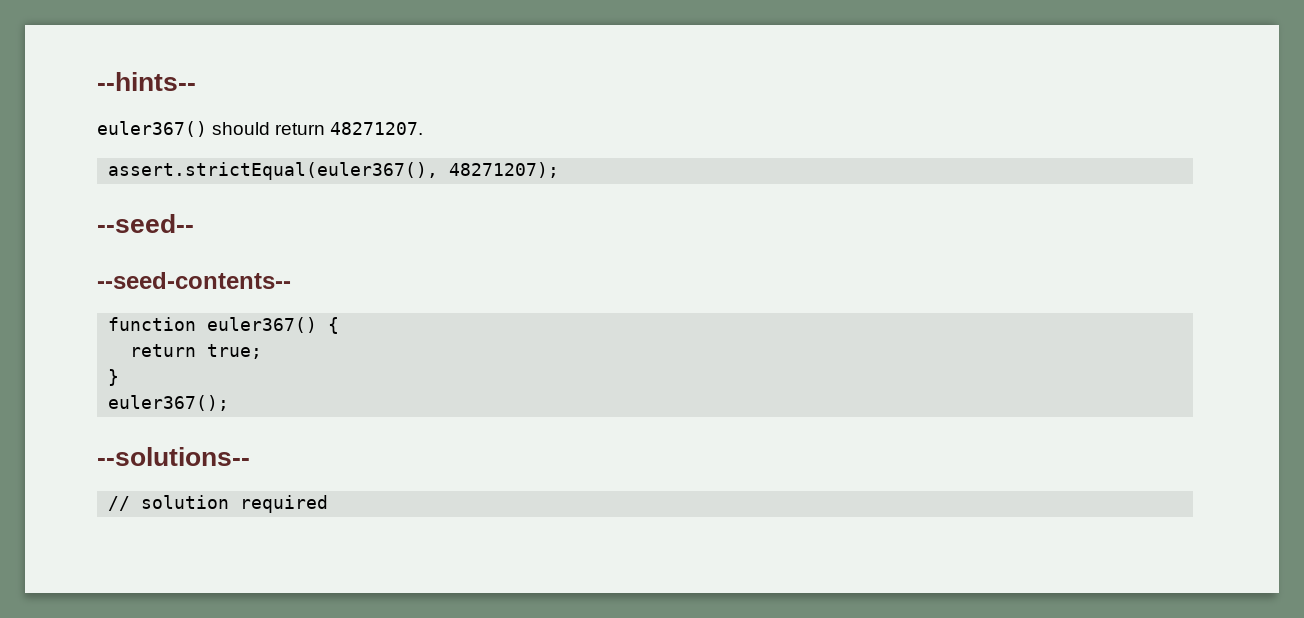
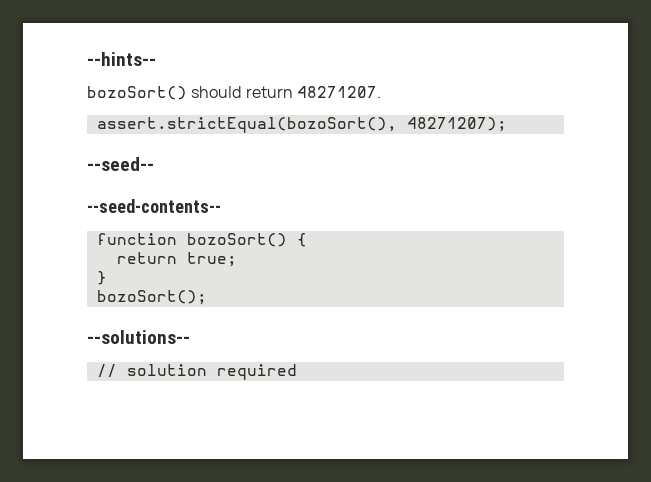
[97,121,207,137] euler367() -> [87,86,187,100] bozoSort()
[108,162,439,180] assert.strictEqual(euler367(), -> [96,117,397,133] assert.strictEqual(bozoSort(),
[207,317,318,333] euler367() -> [186,233,287,247] bozoSort()
[108,395,230,411] euler367(); -> [96,290,207,305] bozoSort();

